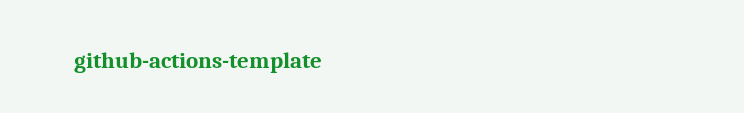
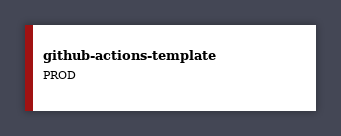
(322, 62) none -> [43,71,76,79] // PROD

